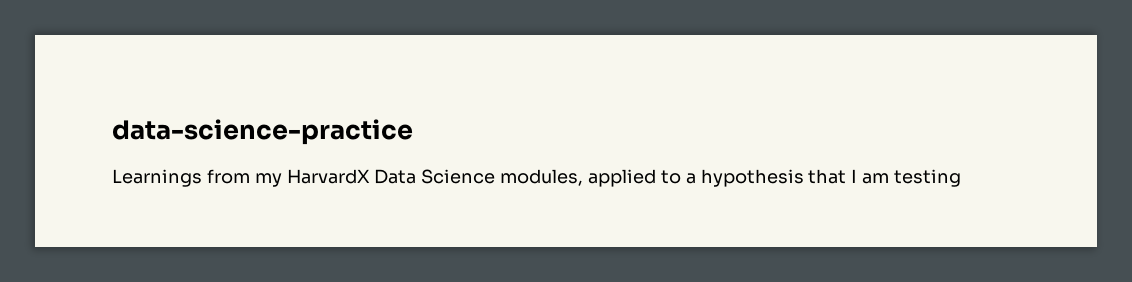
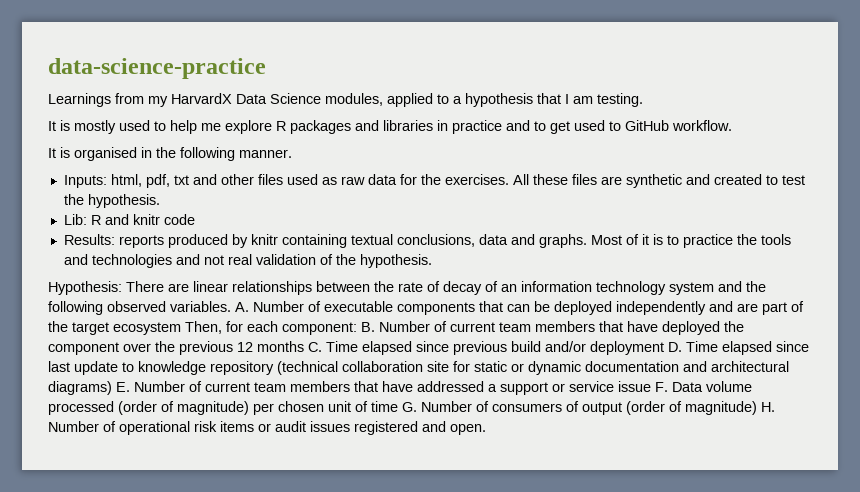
[894,169,962,187] testing -> [597,93,643,107] [48,120,732,134] [48,147,292,161] [63,174,805,188] [63,194,160,208] [63,214,195,225] [63,234,791,248] [63,254,432,268] [48,281,766,295] [48,301,804,315] [48,321,744,335] [48,341,809,355] [48,361,789,375] [48,381,752,395] [48,401,775,415] [48,421,486,435] testing. // It is mostly used to help me explore R packages and libraries in practice and to get used to GitHub workflow. // It is organised in the following manner. // Inputs: html, pdf, txt and other files used as raw data for the exercises. All these files are synthetic and created to test the hypothesis. // Lib: R and knitr code // Results: reports produced by knitr containing textual conclusions, data and graphs. Most of it is to practice the tools and technologies and not real validation of the hypothesis. // Hypothesis: There are linear relationships between the rate of decay of an information technology system and the following observed variables. A. Number of executable components that can be deployed independently and are part of the target ecosystem Then, for each component: B. Number of current team members that have deployed the component over the previous 12 months C. Time elapsed since previous build and/or deployment D. Time elapsed since last update to knowledge repository (technical collaboration site for static or dynamic documentation and architectural diagrams) E. Number of current team members that have addressed a support or service issue F. Data volume processed (order of magnitude) per chosen unit of time G. Number of consumers of output (order of magnitude) H. Number of operational risk items or audit issues registered and open.

